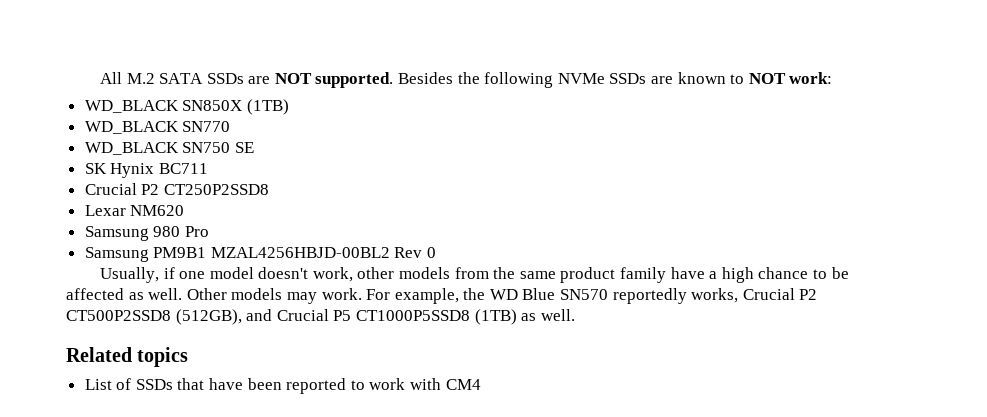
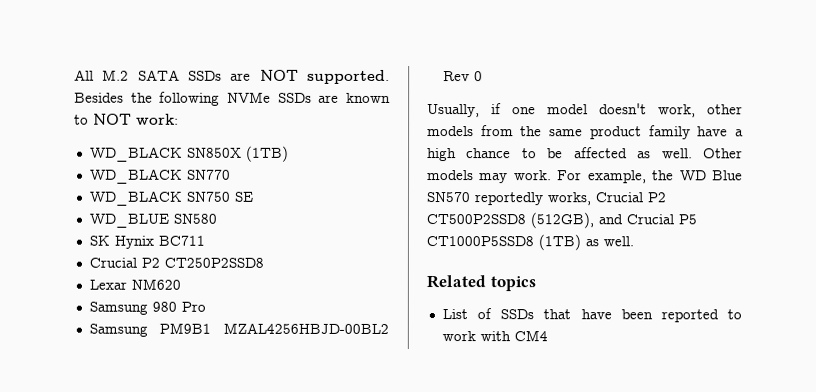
(254, 147) none -> [88,213,217,228] // WD_BLUE SN580

